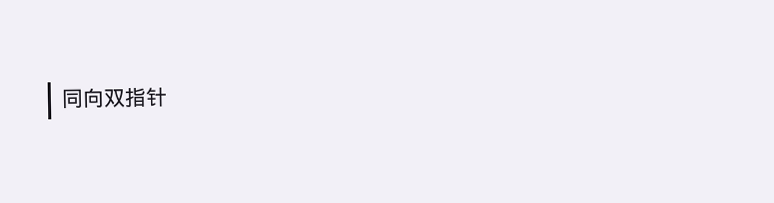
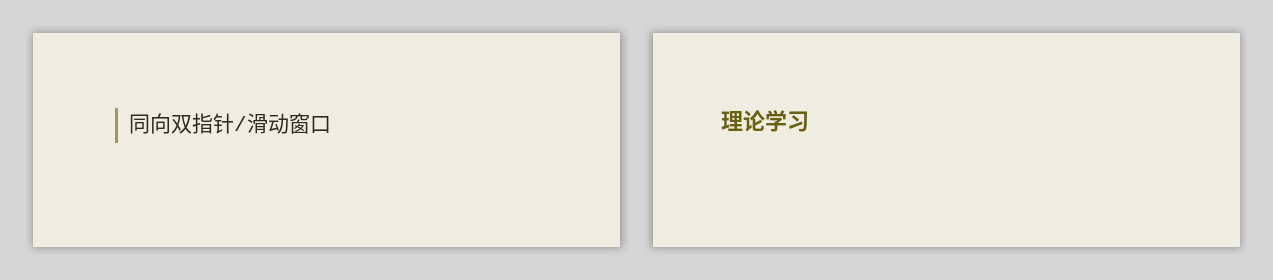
(169, 97) none -> [234,113,332,134] [721,110,809,132] /滑动窗口 // 理论学习

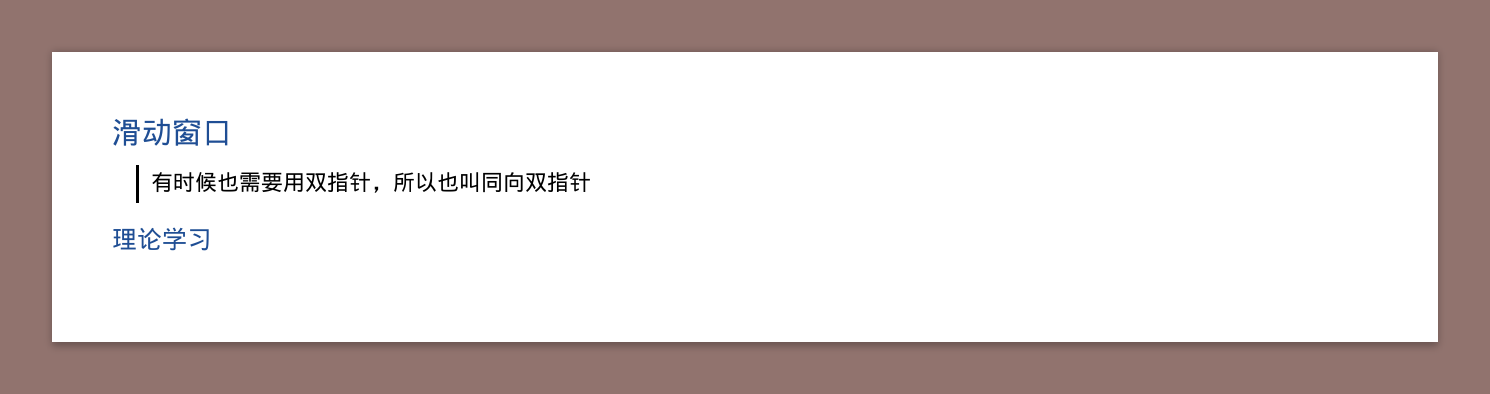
(129, 124) none -> [112,118,232,146] [150,172,481,193] 滑动窗口 // 有时候也需要用双指针，所以也叫
[234,113,332,134] /滑动窗口 -> (591, 182) none

